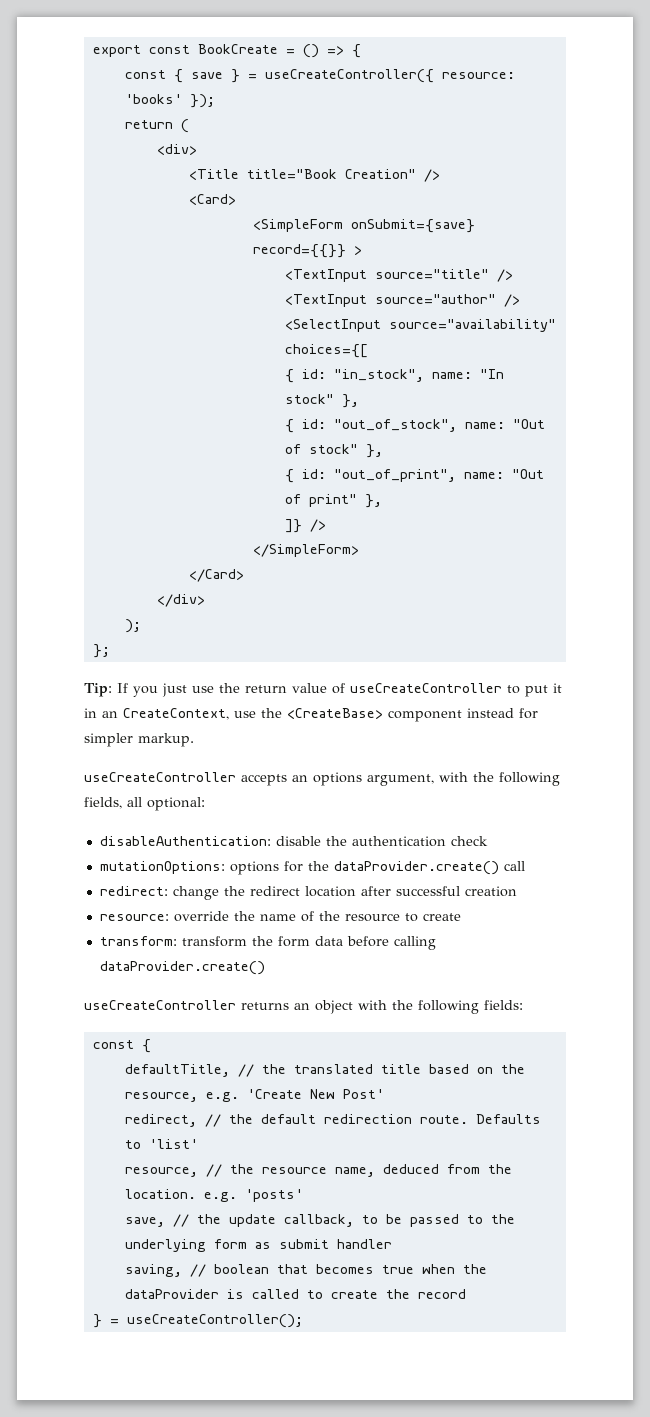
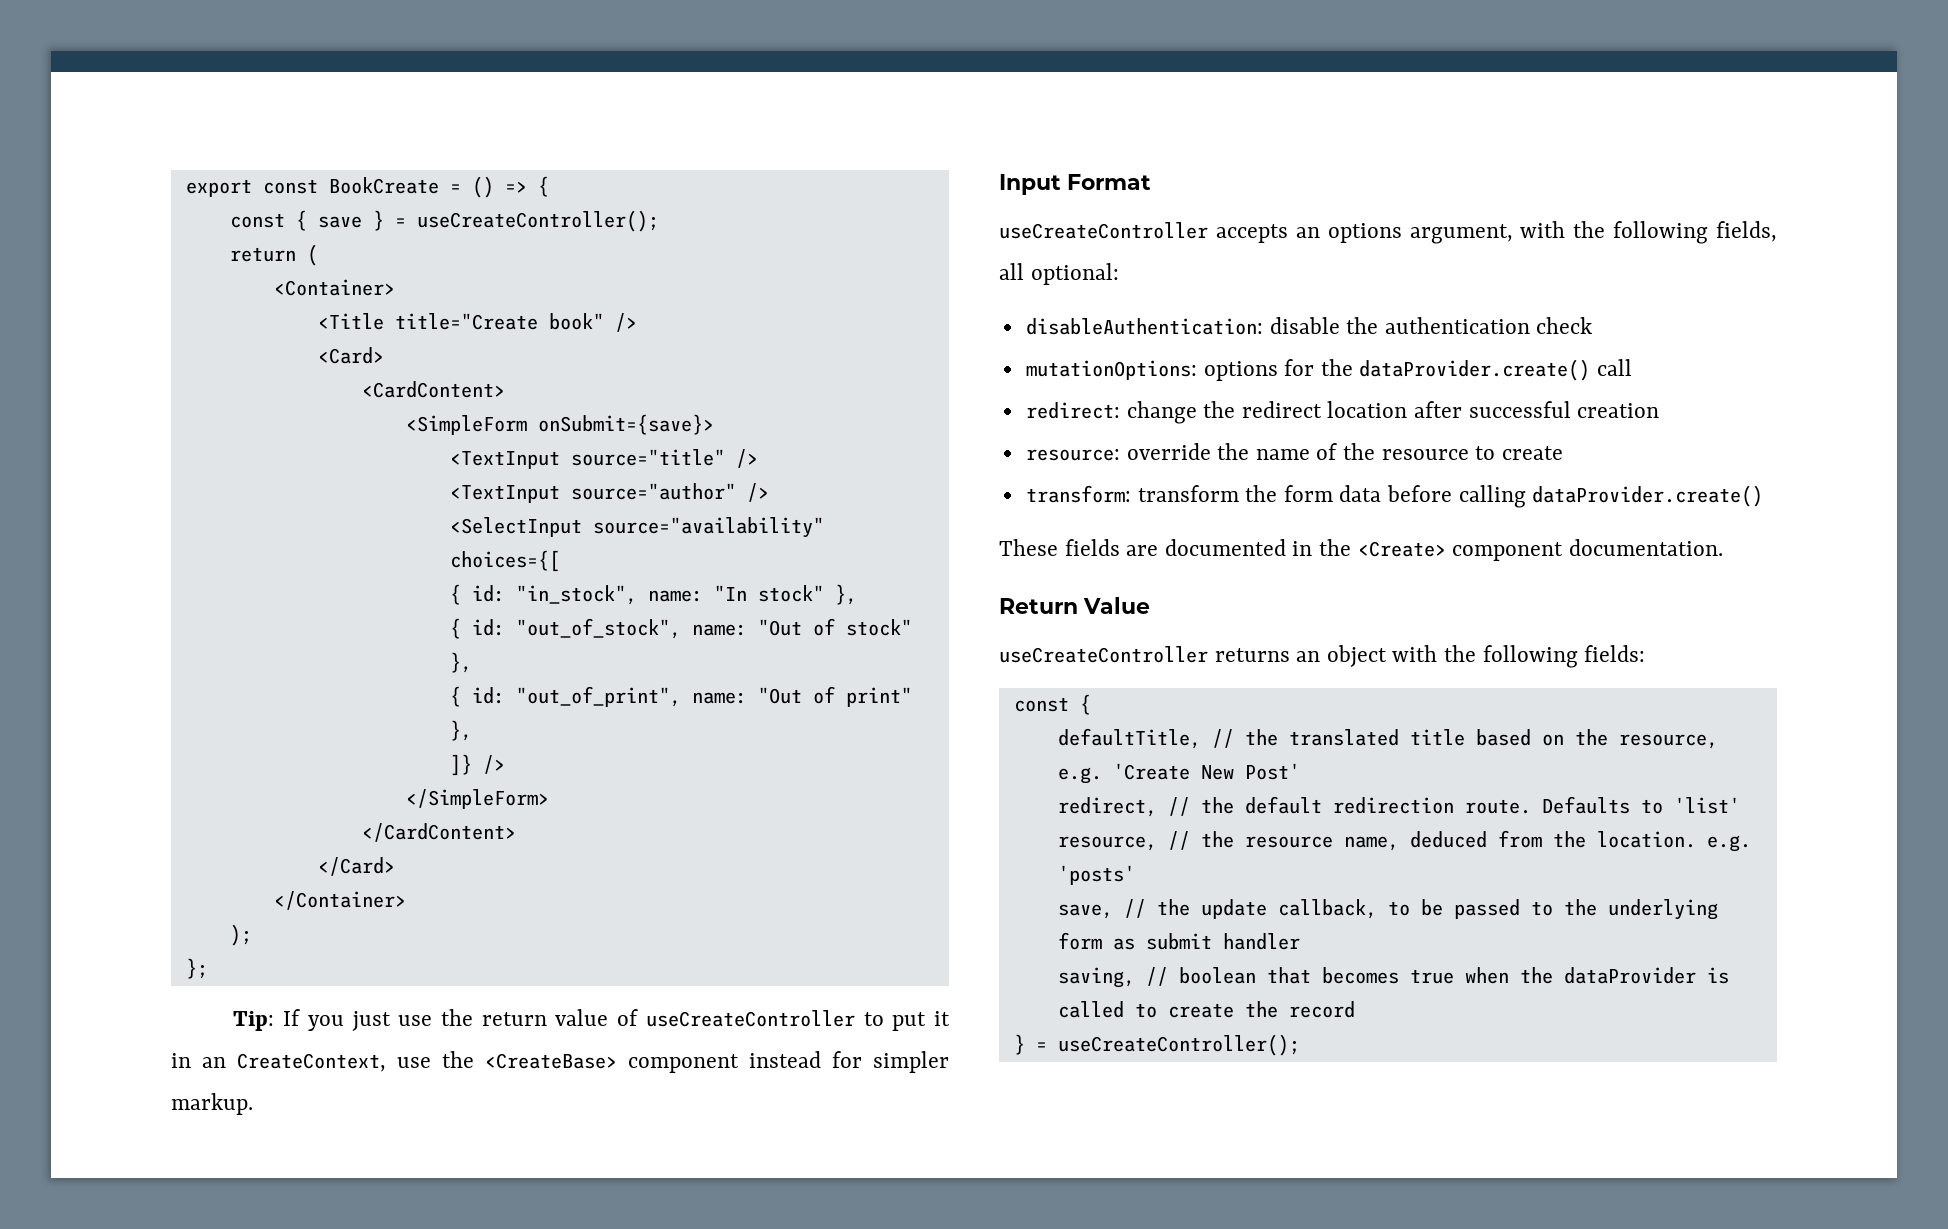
[264,69,515,83] [124,94,215,108] useCreateController({ resource: 'books' }); -> [416,210,659,232] useCreateController();
[156,144,197,155] <div> -> [273,279,395,296] <Container>
[246,169,416,179] title="Book Creation" -> [394,313,604,330] title="Create book"
(236, 199) none -> [361,381,505,398] // <CardContent>
[350,219,475,233] [252,244,362,258] onSubmit={save} record={{}} > -> [537,414,714,435] onSubmit={save}>
(359, 550) none -> [361,823,516,842] // </CardContent>
[156,594,205,607] </div> -> [273,891,406,910] </Container>
(194, 740) none -> [999,174,1151,195] // Input Format
(265, 968) none -> [999,539,1723,561] [999,597,1150,614] // These fields are documented in the <Create> component documentation. // Return Value

